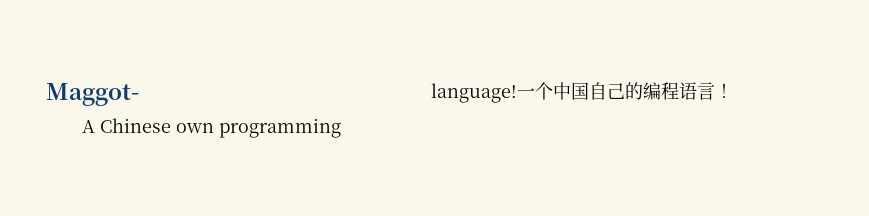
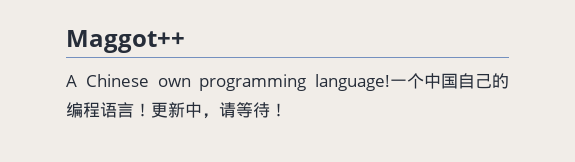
[46,83,139,106] Maggot- -> [66,30,185,53] Maggot++
(733, 90) none -> [151,102,287,119] 更新中，请等待！

